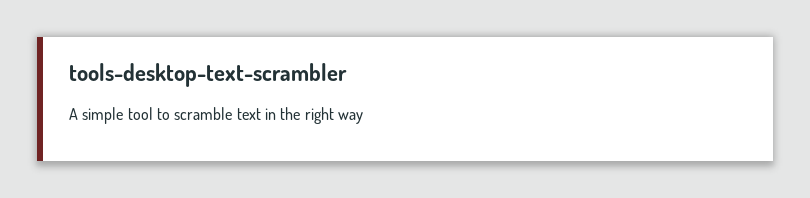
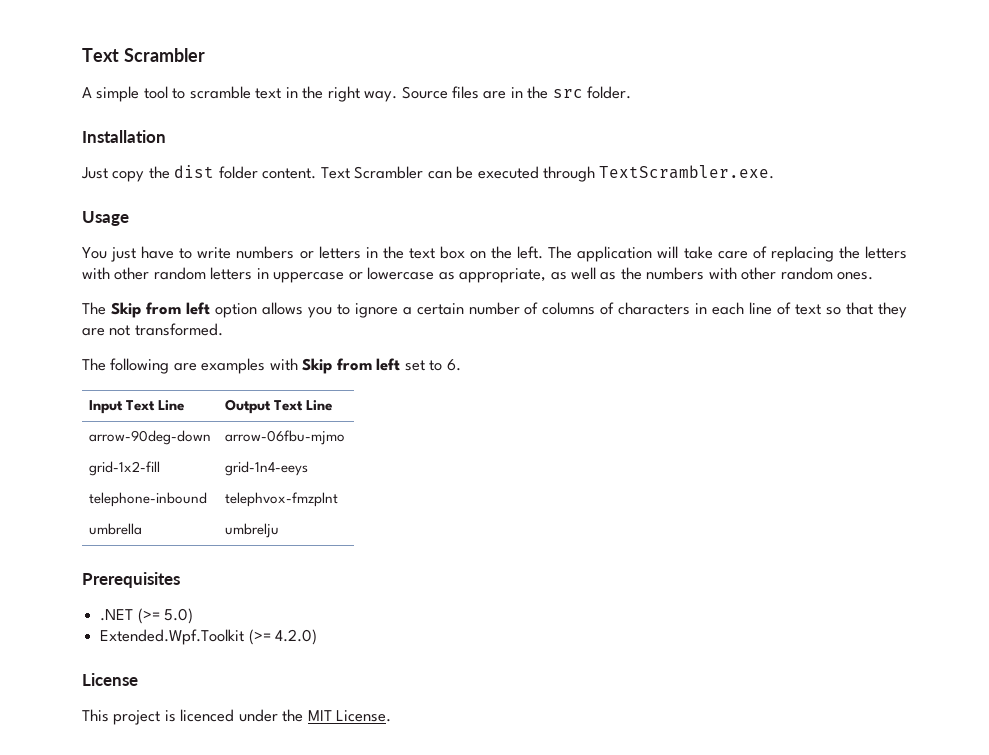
[69,63,347,87] tools-desktop-text-scrambler -> [82,48,205,62] Text Scrambler
[337,112,363,124] way -> [364,86,632,102] [82,130,166,143] [81,165,775,182] [82,211,129,226] [82,246,907,262] [82,267,874,283] [82,302,908,318] [82,323,223,336] [82,358,461,374] [88,400,184,414] [224,399,332,414] [88,430,211,445] [224,430,345,445] [88,461,160,476] [224,461,308,476] [88,492,207,507] [224,492,338,507] [88,523,142,535] [224,523,279,538] [82,572,180,588] [100,608,194,624] [100,629,318,645] [82,673,138,686] [82,709,392,725] way. Source files are in the src folder. // Installation // Just copy the dist folder content. Text Scrambler can be executed through TextScrambler.exe. // Usage // You just have to write numbers or letters in the text box on the left. The application will take care of replacing the letters with other random letters in uppercase or lowercase as appropriate, as well as the numbers with other random ones. // The Skip from left option allows you to ignore a certain number of columns of characters in each line of text so that they are not transformed. // The following are examples with Skip from left set to 6. // Input Text Line | Output Text Line // arrow-90deg-down | arrow-06fbu-mjmo // grid-1x2-fill | grid-1n4-eeys // telephone-inbound | telephvox-fmzplnt // umbrella | umbrelju // Prerequisites // .NET (>= 5.0) // Extended.Wpf.Toolkit (>= 4.2.0) // License // This project is licenced under the MIT License.

